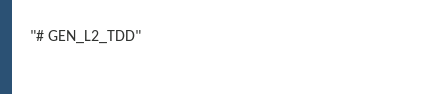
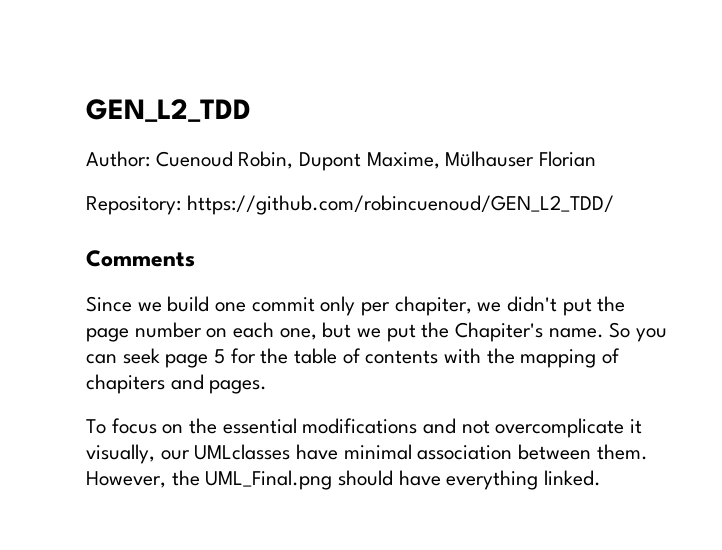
[30,30,142,44] "# GEN_L2_TDD" -> [86,99,251,122] [86,151,597,171] [86,195,614,215] [86,250,195,267] [86,296,626,316] [86,322,668,342] [86,348,621,368] [86,374,268,394] [86,418,643,438] [86,444,648,464] [86,470,602,490] GEN_L2_TDD // Author: Cuenoud Robin, Dupont Maxime, Mülhauser Florian // Repository: https://github.com/robincuenoud/GEN_L2_TDD/ // Comments // Since we build one commit only per chapiter, we didn't put the page number on each one, but we put the Chapiter's name. So you can seek page 5 for the table of contents with the mapping of chapiters and pages. // To focus on the essential modifications and not overcomplicate it visually, our UMLclasses have minimal association between them. However, the UML_Final.png should have everything linked.

